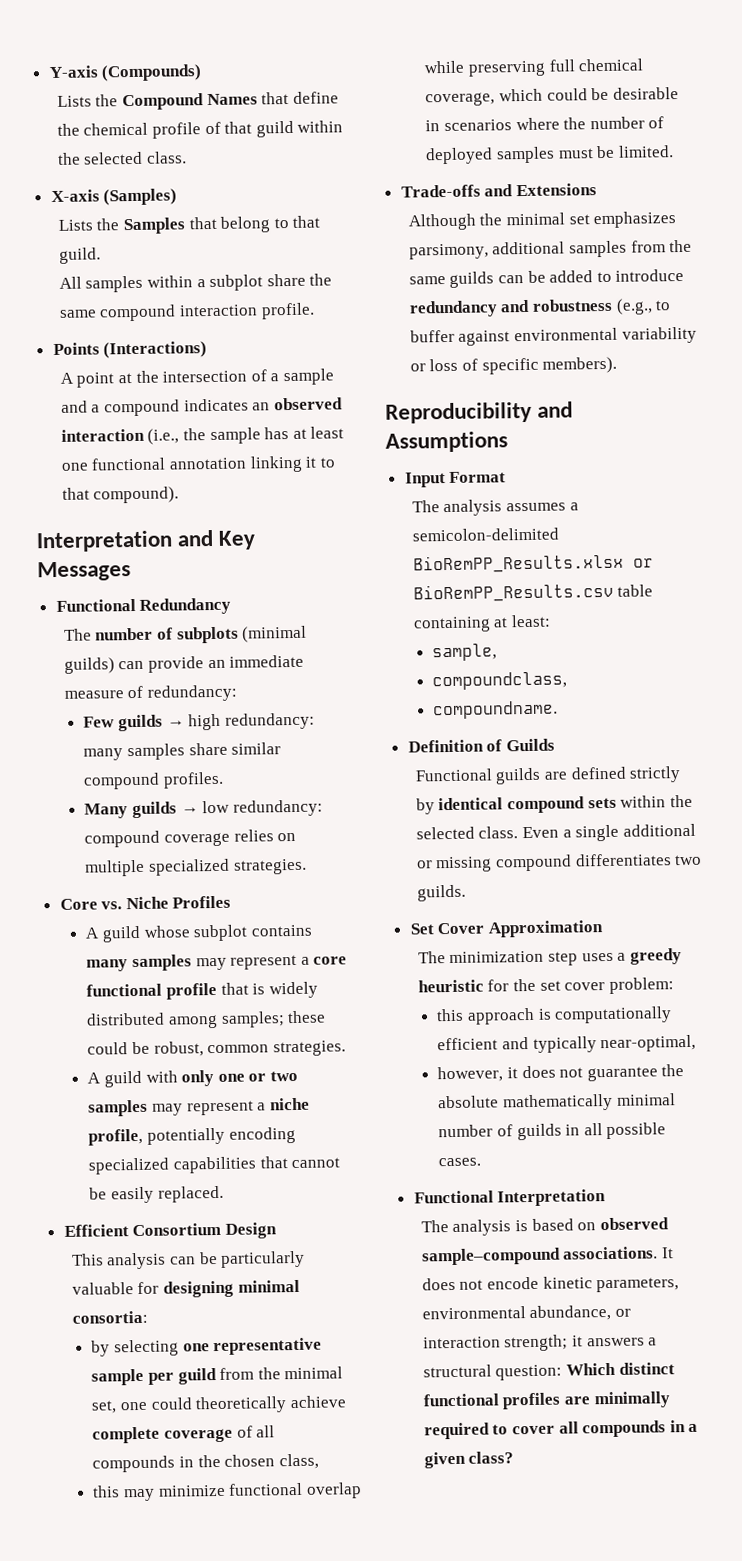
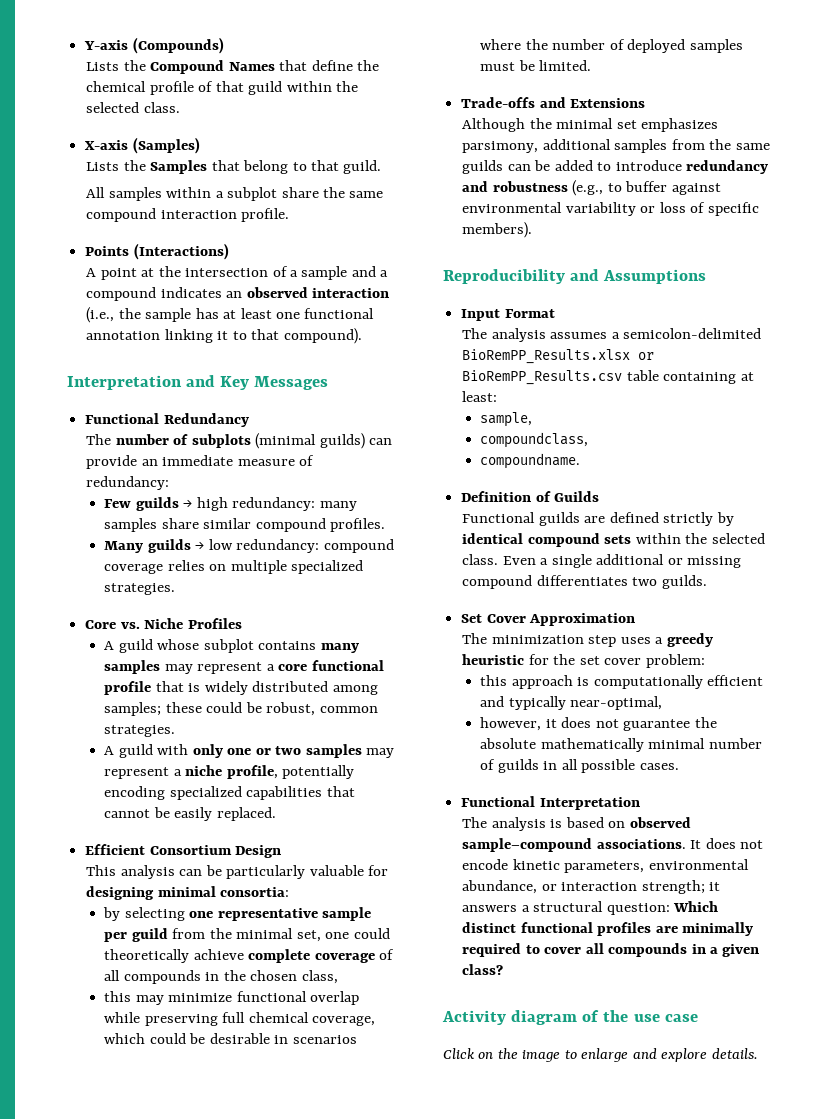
(515, 1457) none -> [442,1010,698,1025] [443,1048,758,1062] // Activity diagram of the use case // Click on the image to enlarge and explore details.

